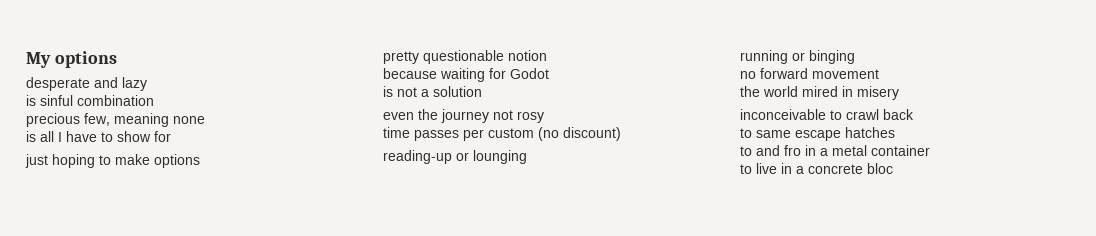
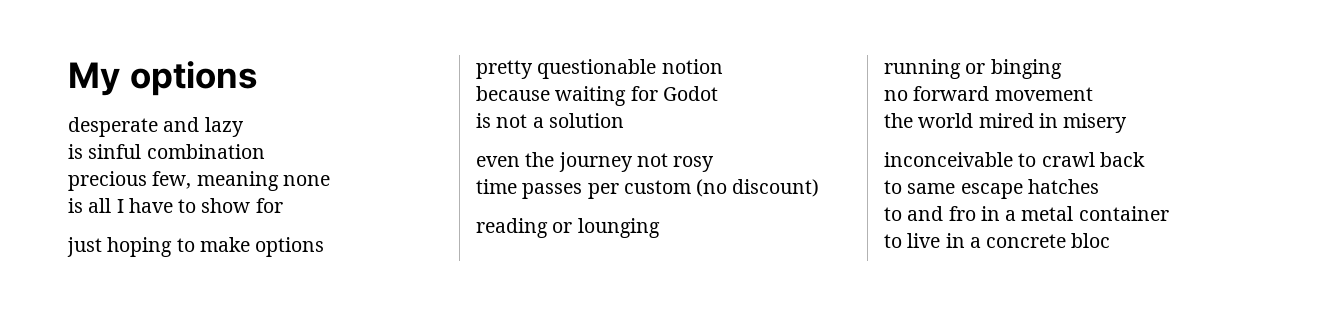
[383,150,452,164] reading-up -> [476,218,548,238] reading

